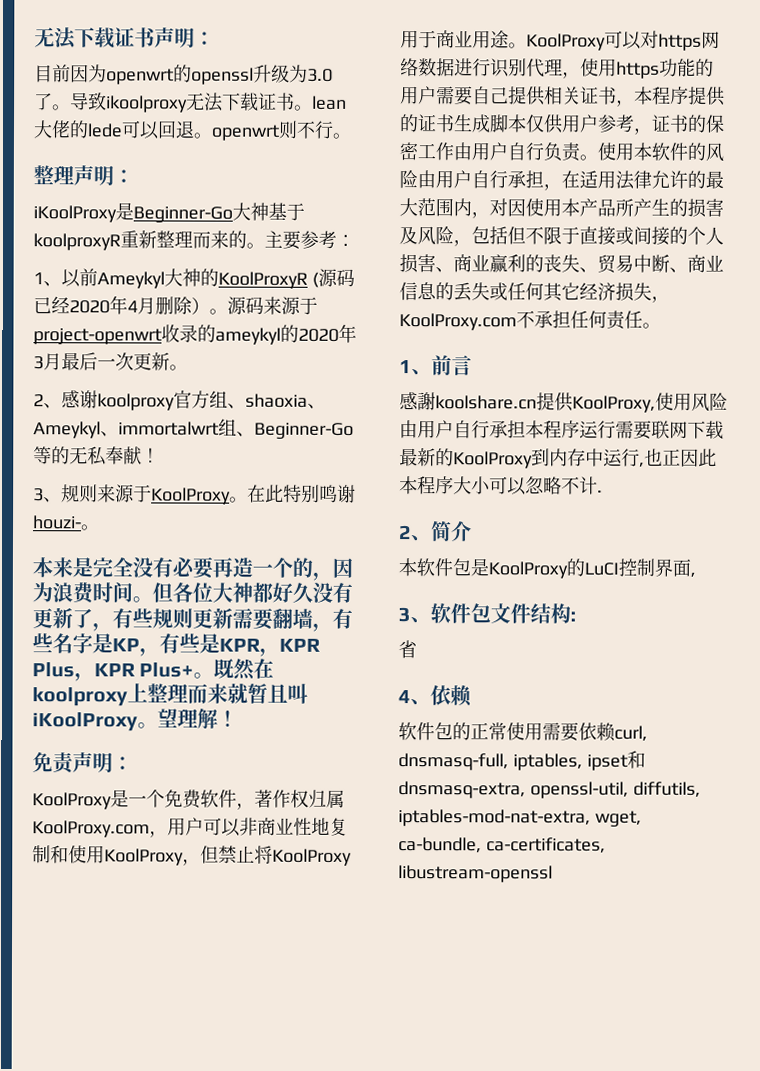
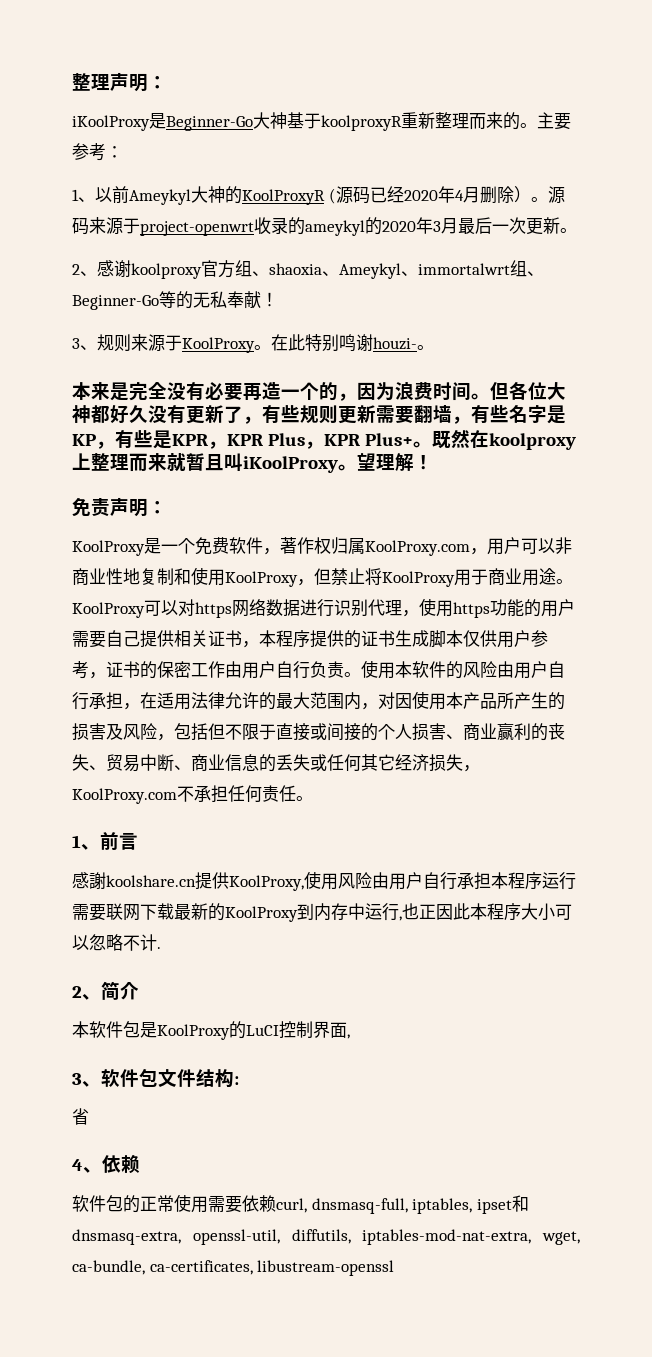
[34,27,215,50] [34,64,333,85] [34,92,347,113] [33,120,351,141] 无法下载证书声明： // 目前因为openwrt的openssl升级为3.0了。导致ikoolproxy无法下载证书。lean大佬的lede可以回退。openwrt则不行。 // -> (72, 82) none

